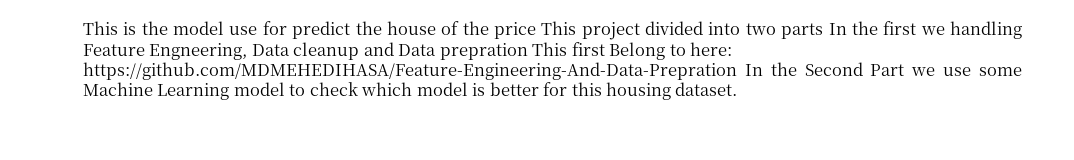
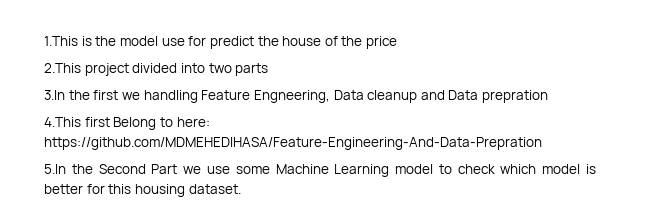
[83,21,118,35] This -> [44,36,78,46] 1.This
[541,21,577,35] This -> [44,63,81,73] // 2.This
[828,23,847,35] In -> [44,90,65,100] // 3.In
[532,42,568,56] This -> [44,117,81,127] // 4.This
[744,64,763,76] In -> [44,164,66,174] // 5.In

